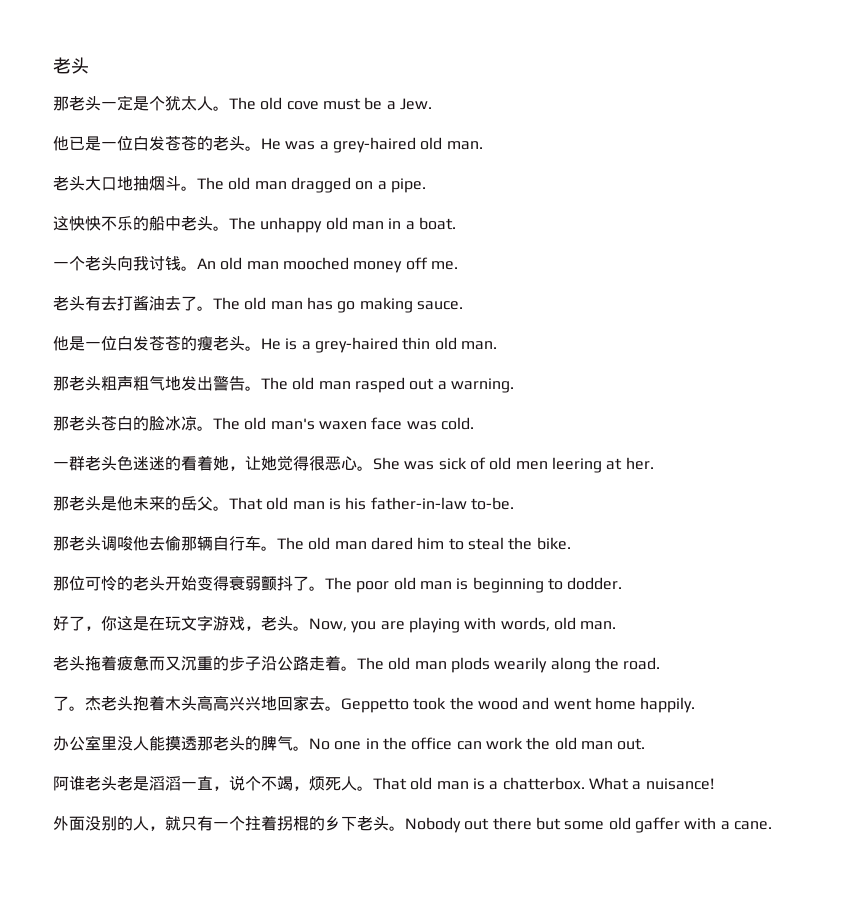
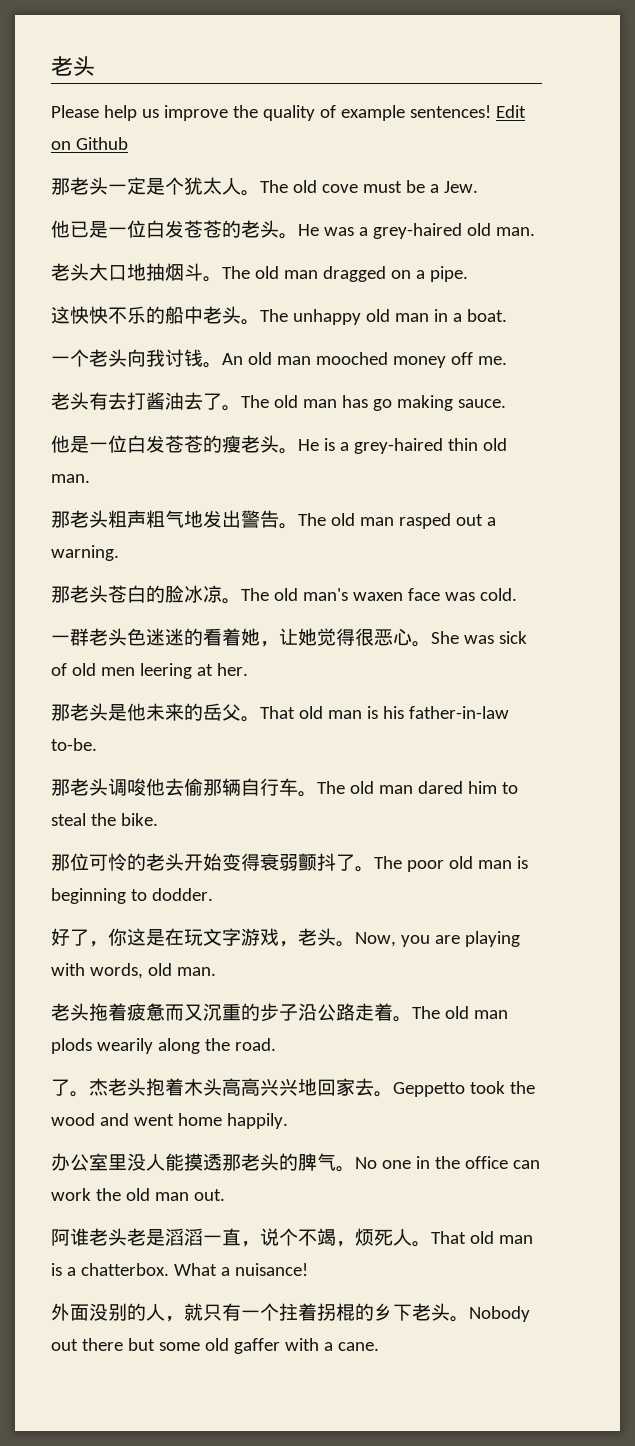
[53,57,89,74] 老头 -> [51,56,95,76] [51,105,526,121] [51,137,128,150] 老头 // Please help us improve the quality of example sentences! Edit on Github

